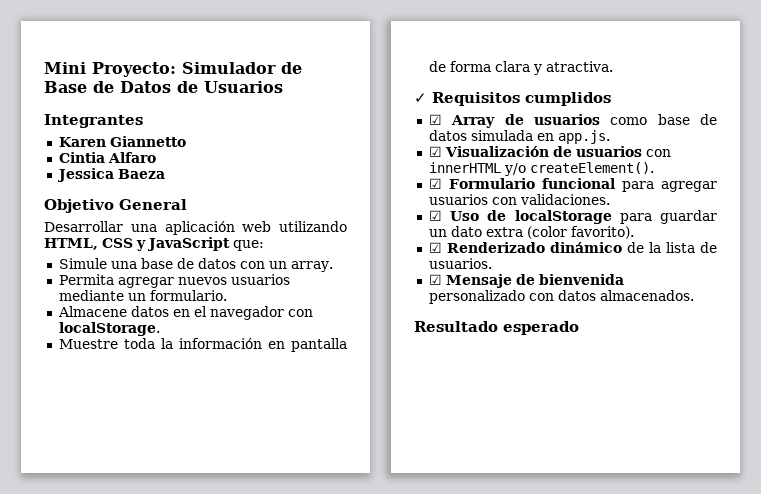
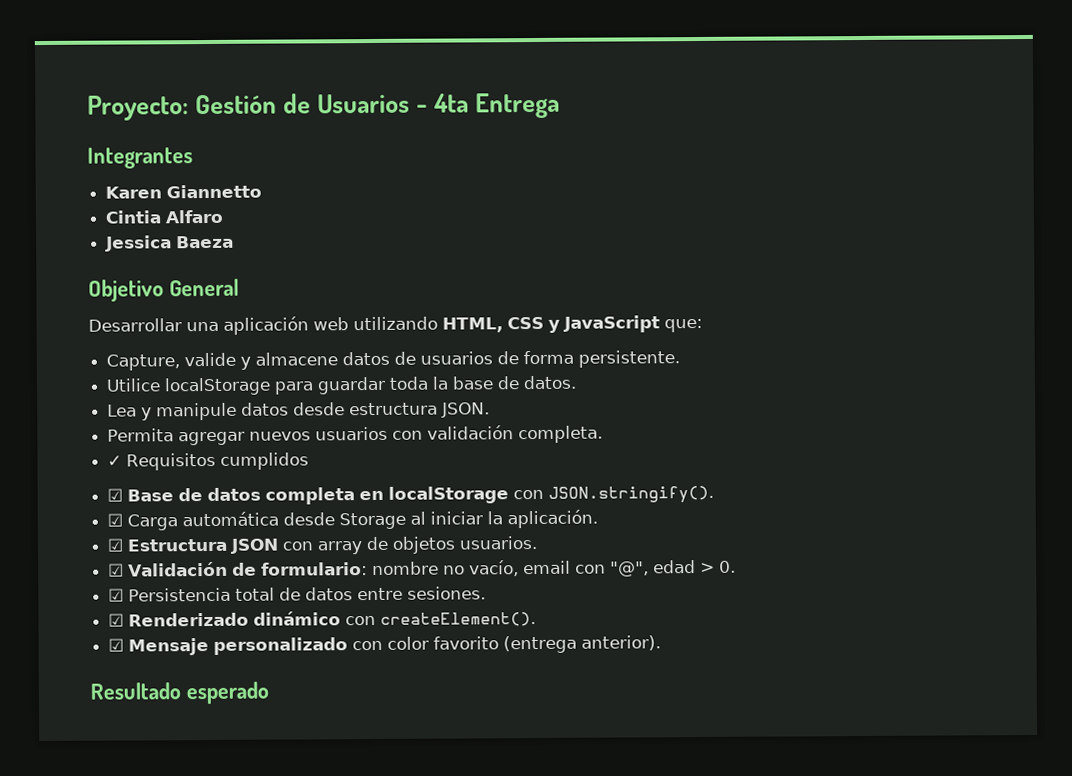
[44,62,302,77] [44,81,171,93] Mini Proyecto: Simulador de Base de Datos -> [87,94,278,121] Proyecto: Gestión
(283, 87) none -> [416,92,561,119] - 4ta Entrega
[58,258,333,272] [58,274,290,288] [58,290,227,301] [57,306,313,320] [58,322,160,336] [58,338,347,352] [428,61,613,75] [414,92,611,106] [428,114,717,128] [428,130,610,144] [428,146,671,157] [428,162,654,176] [428,178,717,192] [428,194,610,205] [428,210,717,224] [428,226,634,239] [428,242,717,253] [428,258,492,269] [428,274,624,288] [428,290,694,304] Simule una base de datos con un array. // Permita agregar nuevos usuarios mediante un formulario. // Almacene datos en el navegador con localStorage. // Muestre toda la información en pantalla de forma clara y atractiva. // ✓ Requisitos cumplidos // ☑ Array de usuarios como base de datos simulada en app.js. // ☑ Visualización de usuarios con innerHTML y/o createElement(). // ☑ Formulario funcional para agregar usuarios con validaciones. // ☑ Uso de localStorage para guardar un dato extra (color favorito). // ☑ Renderizado dinámico de la lista de usuarios. // ☑ Mensaje de bienvenida personalizado con datos almacenados. -> [106,350,681,371] [106,375,578,396] [107,402,491,421] [107,425,604,446] [107,452,310,471] [107,485,715,505] [107,509,599,531] [107,535,538,555] [108,560,737,577] [108,586,487,602] [108,611,537,627] [108,635,662,656] Capture, valide y almacene datos de usuarios de forma persistente. // Utilice localStorage para guardar toda la base de datos. // Lea y manipule datos desde estructura JSON. // Permita agregar nuevos usuarios con validación completa. // ✓ Requisitos cumplidos // ☑ Base de datos completa en localStorage con JSON.stringify(). // ☑ Carga automática desde Storage al iniciar la aplicación. // ☑ Estructura JSON con array de objetos usuarios. // ☑ Validación de formulario: nombre no vacío, email con "@", edad > 0. // ☑ Persistencia total de datos entre sesiones. // ☑ Renderizado dinámico con createElement(). // ☑ Mensaje personalizado con color favorito (entrega anterior).

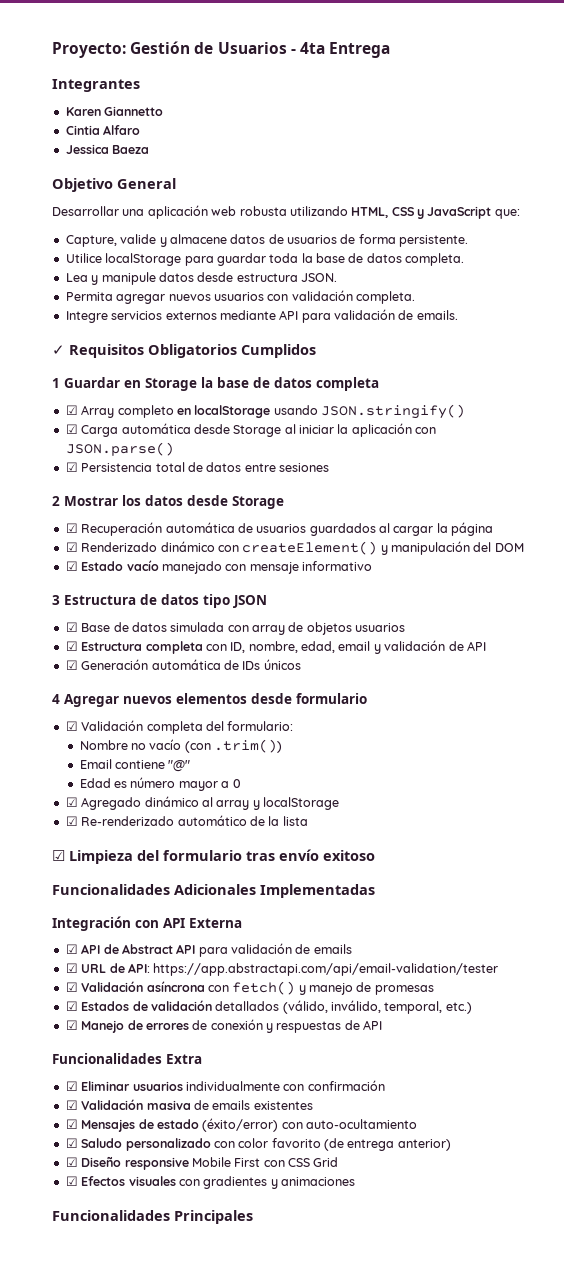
(349, 324) none -> [239,206,287,216] robusta
[523,375,578,390] datos. -> [366,253,465,266] datos completa.
[107,452,310,471] [107,485,715,505] ✓ Requisitos cumplidos // ☑ Base de datos completa en localStorage con JSON.stringify(). -> [65,309,458,323] [52,344,316,358] [52,377,379,391] [65,404,465,419] Integre servicios externos mediante API para validación de emails. // ✓ Requisitos Obligatorios Cumplidos // 1 Guardar en Storage la base de datos completa // ☑ Array completo en localStorage usando JSON.stringify()
[507,509,599,529] [107,535,538,555] [108,560,737,577] aplicación. // ☑ Estructura JSON con array de objetos usuarios. // ☑ Validación de formulario: nombre no vacío, email con "@", edad > 0. -> [351,423,437,437] [65,442,174,456] aplicación con JSON.parse()
[407,586,487,600] [108,611,537,627] [108,635,662,656] [90,681,269,705] sesiones. // ☑ Renderizado dinámico con createElement(). // ☑ Mensaje personalizado con color favorito (entrega anterior). // Resultado esperado -> [279,463,329,472] [52,495,284,509] [65,522,494,536] [65,541,524,555] [65,560,372,574] [52,594,267,608] [65,622,406,635] [65,640,486,654] [65,659,301,670] [52,693,367,707] [65,720,294,734] [79,739,283,753] [79,759,191,772] [79,777,241,791] [65,796,339,810] [65,815,308,826] [52,849,375,864] [52,884,375,898] [52,916,242,931] [65,943,352,957] [65,963,499,976] [65,981,434,995] [65,1000,472,1014] [65,1019,383,1033] [52,1053,202,1064] [65,1080,385,1091] [65,1099,313,1110] [65,1118,417,1132] [65,1138,451,1151] [65,1156,339,1170] [65,1176,355,1189] [52,1210,253,1224] sesiones // 2 Mostrar los datos desde Storage // ☑ Recuperación automática de usuarios guardados al cargar la página // ☑ Renderizado dinámico con createElement() y manipulación del DOM // ☑ Estado vacío manejado con mensaje informativo // 3 Estructura de datos tipo JSON // ☑ Base de datos simulada con array de objetos usuarios // ☑ Estructura completa con ID, nombre, edad, email y validación de API // ☑ Generación automática de IDs únicos // 4 Agregar nuevos elementos desde formulario // ☑ Validación completa del formulario: // Nombre no vacío (con .trim()) // Email contiene "@" // Edad es número mayor a 0 // ☑ Agregado dinámico al array y localStorage // ☑ Re-renderizado automático de la lista // ☑ Limpieza del formulario tras envío exitoso // Funcionalidades Adicionales Implementadas // Integración con API Externa // ☑ API de Abstract API para validación de emails // ☑ URL de API: https://app.abstractapi.com/api/email-validation/tester // ☑ Validación asíncrona con fetch() y manejo de promesas // ☑ Estados de validación detallados (válido, inválido, temporal, etc.) // ☑ Manejo de errores de conexión y respuestas de API // Funcionalidades Extra // ☑ Eliminar usuarios individualmente con confirmación // ☑ Validación masiva de emails existentes // ☑ Mensajes de estado (éxito/error) con auto-ocultamiento // ☑ Saludo personalizado con color favorito (de entrega anterior) // ☑ Diseño responsive Mobile First con CSS Grid // ☑ Efectos visuales con gradientes y animaciones // Funcionalidades Principales

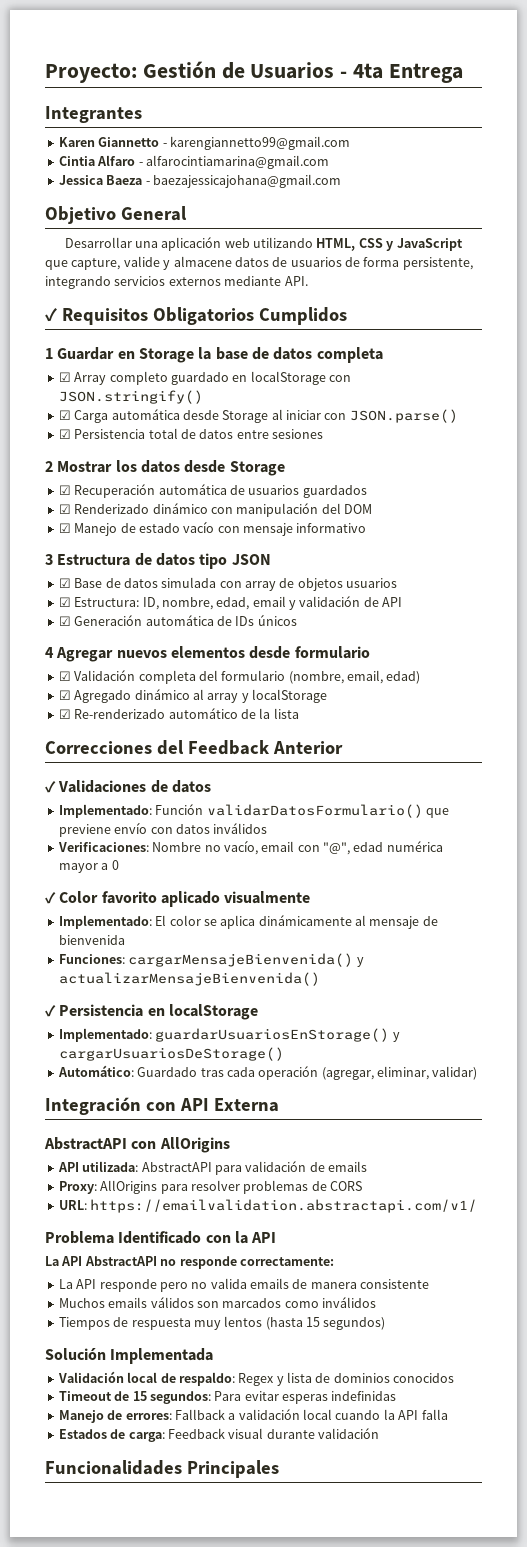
(164, 111) none -> [162,136,350,150] - karengiannetto99@gmail.com
(141, 130) none -> [138,155,329,169] - alfarocintiamarina@gmail.com
(150, 149) none -> [145,174,341,188] - baezajessicajohana@gmail.com
[239,206,287,216] robusta -> (250, 243) none
[494,209,520,219] [65,235,117,247] que: // Capture, -> [45,258,121,270] que capture,
[399,235,469,247] [65,253,465,266] [65,272,337,285] [65,290,415,304] [65,309,458,323] persistente. // Utilice localStorage para guardar toda la base de datos completa. // Lea y manipule datos desde estructura JSON. // Permita agregar nuevos usuarios con validación completa. // Integre servicios externos mediante API para validación de emails. -> [402,257,473,270] [45,276,308,289] persistente, integrando servicios externos mediante API.
[176,405,318,418] en localStorage usando -> [170,371,351,385] guardado en localStorage con
[337,423,412,437] la aplicación -> (321, 415) none
[379,522,494,536] al cargar la página -> (367, 491) none
[242,541,388,555] createElement() y -> (233, 510) none
[81,560,222,574] Estado vacío manejado -> [74,521,215,536] Manejo de estado vacío
[81,641,227,654] Estructura completa con -> [74,597,140,607] Estructura:
[227,721,294,731] [79,739,283,753] [79,759,191,772] [79,777,241,791] formulario: // Nombre no vacío (con .trim()) // Email contiene "@" // Edad es número mayor a 0 -> [221,670,421,684] formulario (nombre, email, edad)
[52,849,375,864] [52,884,375,898] [52,916,242,931] [65,943,352,957] [65,963,499,976] [65,981,434,995] [65,1000,472,1014] [65,1019,383,1033] [52,1053,202,1064] [65,1080,385,1091] [65,1099,313,1110] [65,1118,417,1132] [65,1138,451,1151] [65,1156,339,1170] [65,1176,355,1189] ☑ Limpieza del formulario tras envío exitoso // Funcionalidades Adicionales Implementadas // Integración con API Externa // ☑ API de Abstract API para validación de emails // ☑ URL de API: https://app.abstractapi.com/api/email-validation/tester // ☑ Validación asíncrona con fetch() y manejo de promesas // ☑ Estados de validación detallados (válido, inválido, temporal, etc.) // ☑ Manejo de errores de conexión y respuestas de API // Funcionalidades Extra // ☑ Eliminar usuarios individualmente con confirmación // ☑ Validación masiva de emails existentes // ☑ Mensajes de estado (éxito/error) con auto-ocultamiento // ☑ Saludo personalizado con color favorito (de entrega anterior) // ☑ Diseño responsive Mobile First con CSS Grid // ☑ Efectos visuales con gradientes y animaciones -> [45,740,343,755] [45,780,211,793] [58,804,449,818] [58,822,268,837] [57,840,443,855] [58,860,119,873] [45,891,311,907] [58,915,438,929] [58,935,125,945] [58,953,364,967] [58,972,320,986] [45,1004,258,1020] [58,1028,400,1042] [58,1047,284,1061] [57,1065,478,1080] [45,1097,279,1115] [44,1137,230,1153] [57,1161,367,1175] [58,1180,362,1194] [58,1199,478,1213] [45,1231,277,1244] [45,1256,334,1269] [58,1278,430,1292] [58,1297,376,1308] [58,1316,386,1330] [45,1348,214,1364] [57,1371,455,1386] [58,1391,397,1404] [58,1409,448,1423] [58,1428,379,1442] Correcciones del Feedback Anterior // ✓ Validaciones de datos // Implementado: Función validarDatosFormulario() que previene envío con datos inválidos // Verificaciones: Nombre no vacío, email con "@", edad numérica mayor a 0 // ✓ Color favorito aplicado visualmente // Implementado: El color se aplica dinámicamente al mensaje de bienvenida // Funciones: cargarMensajeBienvenida() y actualizarMensajeBienvenida() // ✓ Persistencia en localStorage // Implementado: guardarUsuariosEnStorage() y cargarUsuariosDeStorage() // Automático: Guardado tras cada operación (agregar, eliminar, validar) // Integración con API Externa // AbstractAPI con AllOrigins // API utilizada: AbstractAPI para validación de emails // Proxy: AllOrigins para resolver problemas de CORS // URL: https://emailvalidation.abstractapi.com/v1/ // Problema Identificado con la API // La API AbstractAPI no responde correctamente: // La API responde pero no valida emails de manera consistente // Muchos emails válidos son marcados como inválidos // Tiempos de respuesta muy lentos (hasta 15 segundos) // Solución Implementada // Validación local de respaldo: Regex y lista de dominios conocidos // Timeout de 15 segundos: Para evitar esperas indefinidas // Manejo de errores: Fallback a validación local cuando la API falla // Estados de carga: Feedback visual durante validación

